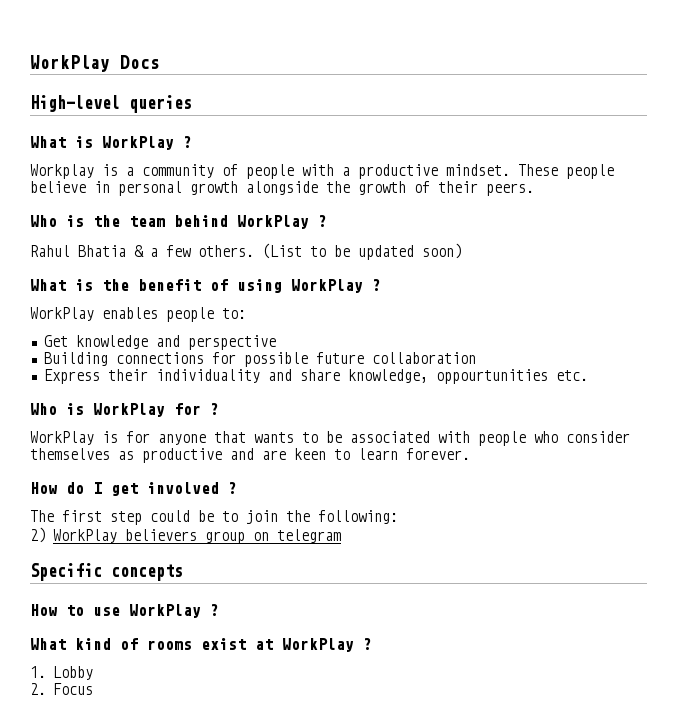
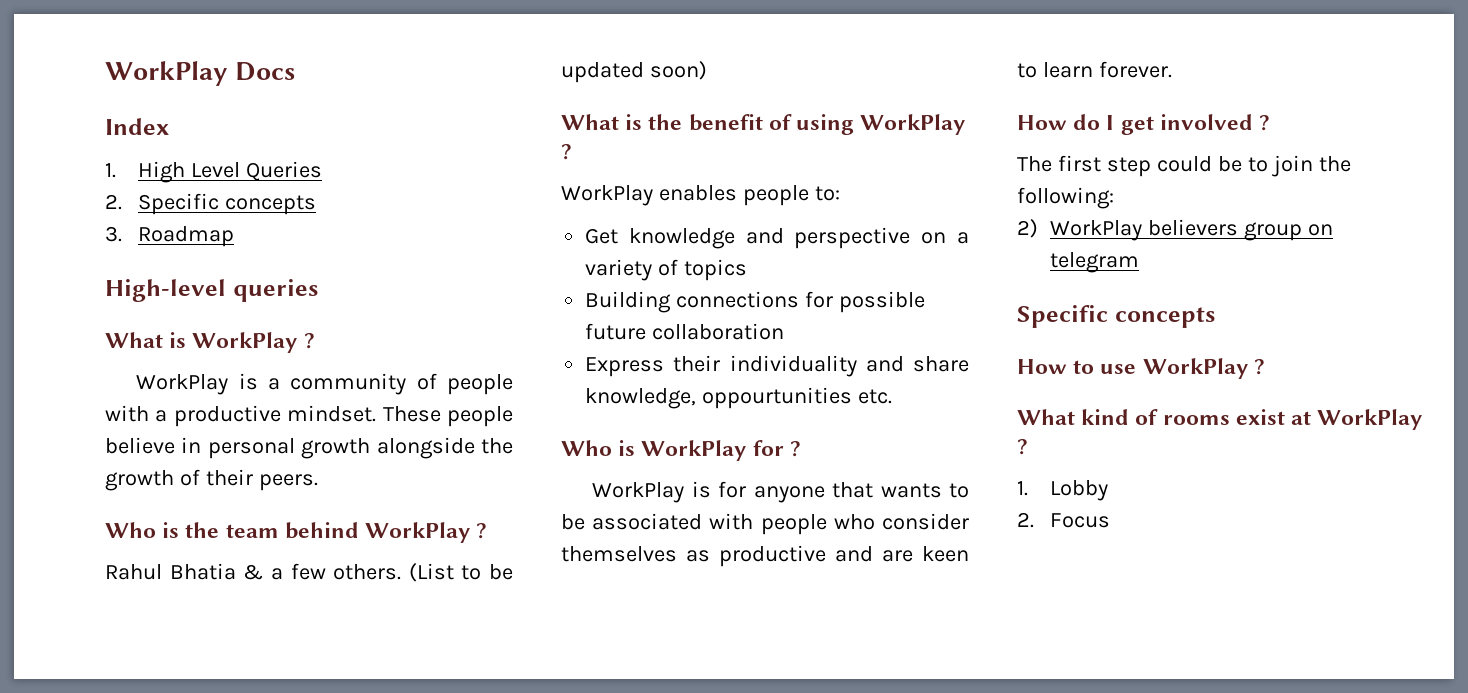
(160, 62) none -> [105,118,169,135] [105,161,323,183] [105,193,317,215] [105,226,235,247] // Index // 1. High Level Queries // 2. Specific concepts // 3. Roadmap
[30,164,94,179] Workplay -> [136,374,229,395] WorkPlay
(276, 342) none -> [921,232,969,244] [585,259,748,281] on a variety of topics

